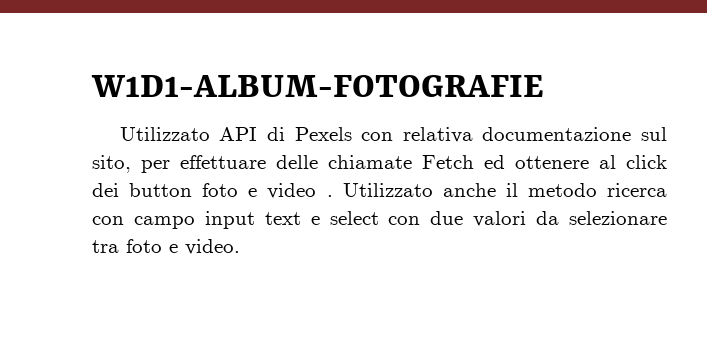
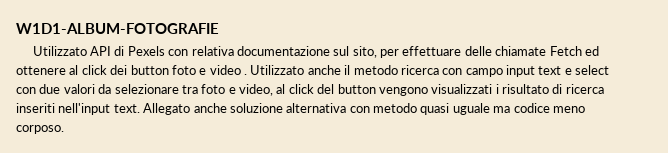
[185,239,240,255] video. -> [239,84,604,96] [16,103,585,115] [16,125,64,134] video, al click del button vengono visualizzati i risultato di ricerca inseriti nell'input text. Allegato anche soluzione alternativa con metodo quasi uguale ma codice meno corposo.

